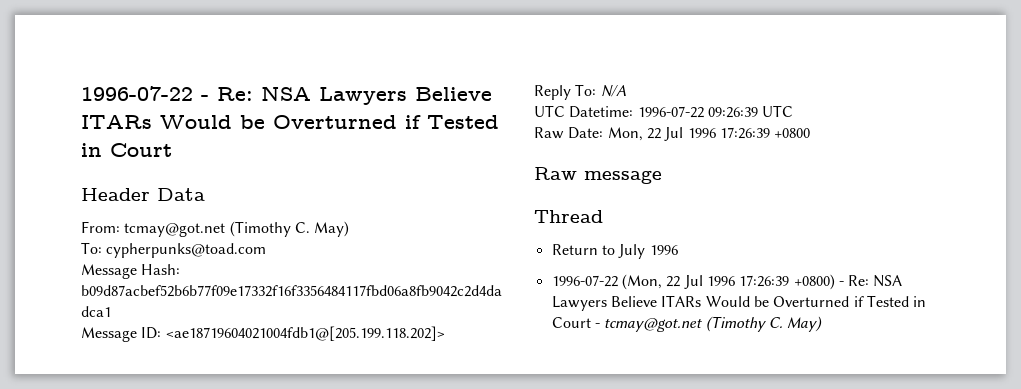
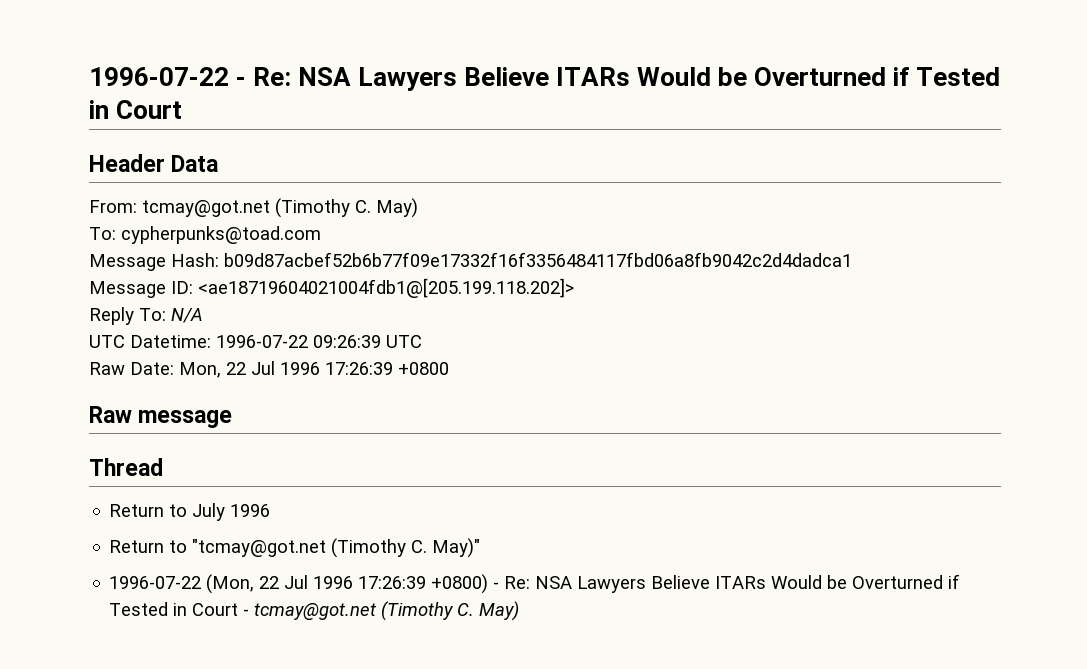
(678, 250) none -> [109,538,481,558] // Return to "tcmay@got.net (Timothy C. May)"

